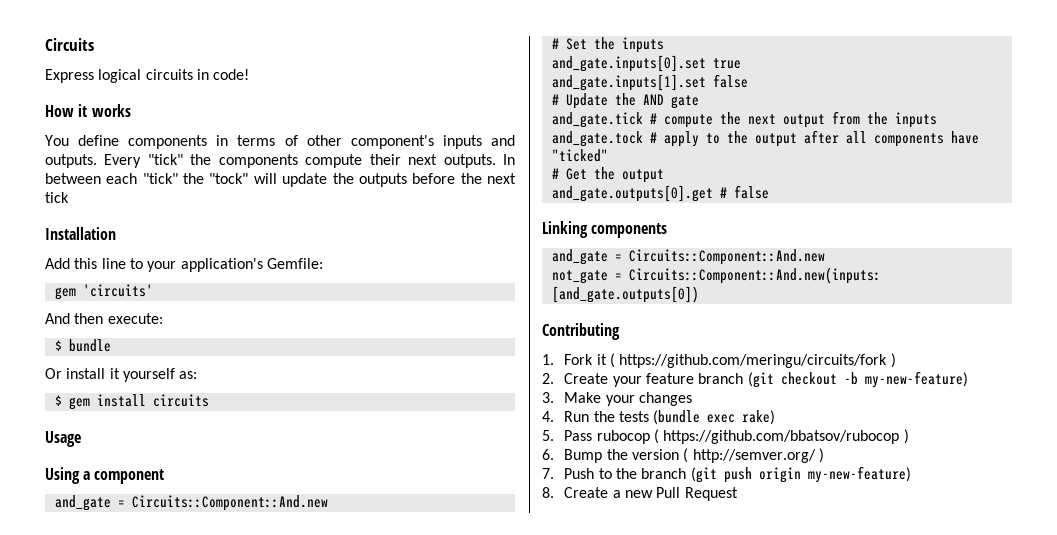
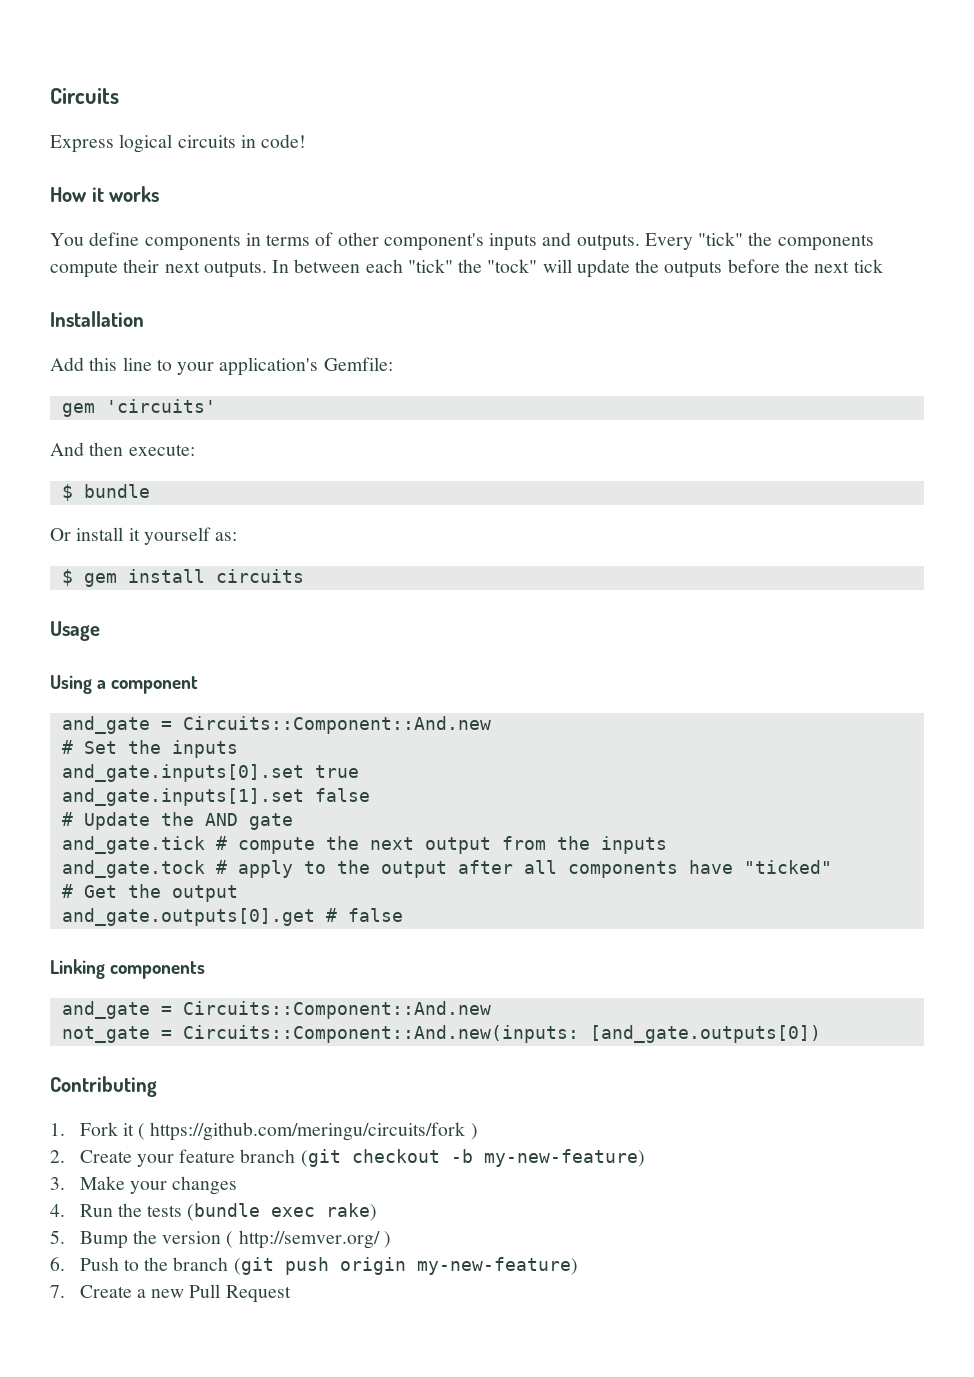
[564,429,909,444] [542,449,554,460] Pass rubocop ( https://github.com/bbatsov/rubocop ) // 6. -> (65, 1237) none
[542,468,554,479] 7. -> [50,1257,65,1271] 6.
[542,487,554,498] 8. -> [50,1285,65,1298] 7.

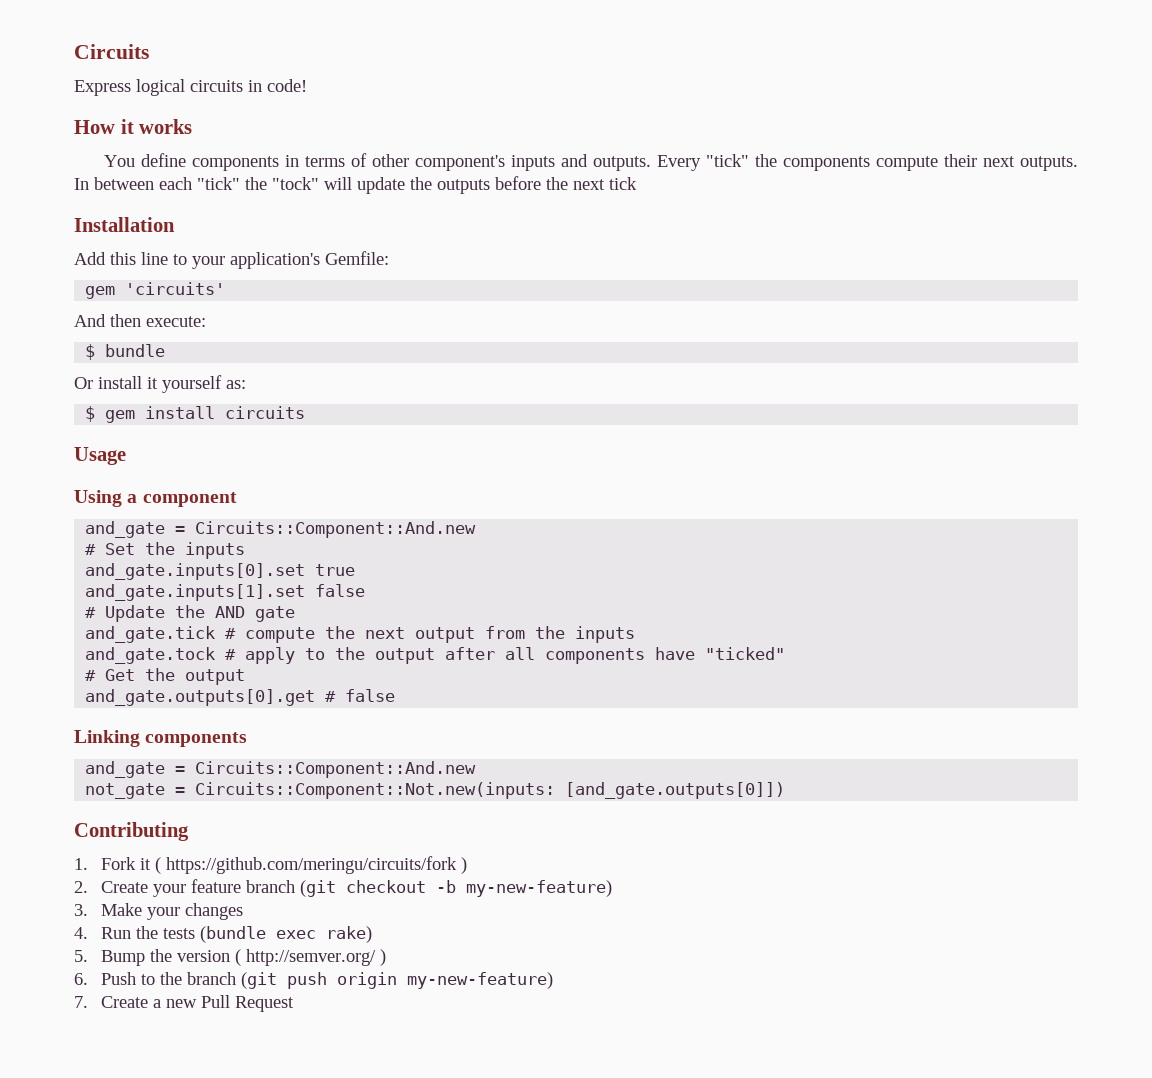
[182,1025,821,1043] Circuits::Component::And.new(inputs: [and_gate.outputs[0]) -> [195,782,786,799] Circuits::Component::Not.new(inputs: [and_gate.outputs[0]])

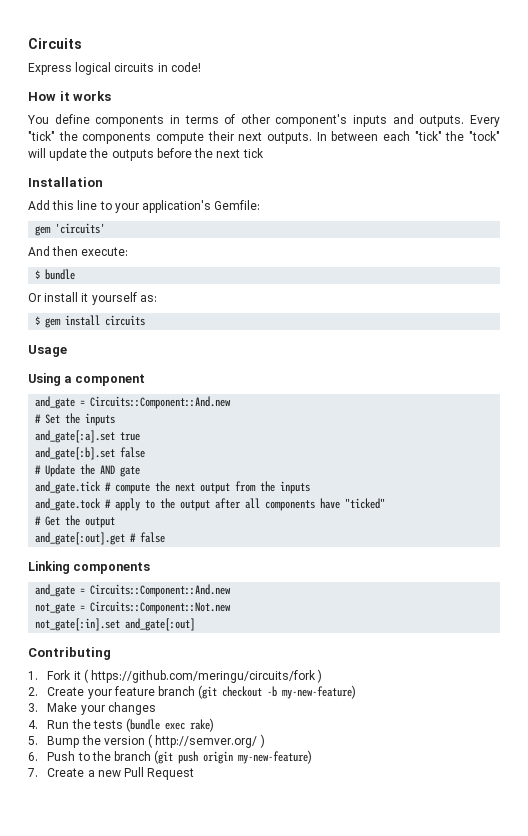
[85,563,306,580] and_gate.inputs[0].set -> [35,430,116,443] and_gate[:a].set
[85,584,306,601] and_gate.inputs[1].set -> [35,447,116,460] and_gate[:b].set
[85,689,316,706] and_gate.outputs[0].get -> [35,532,126,545] and_gate[:out].get
[195,782,786,799] Circuits::Component::Not.new(inputs: [and_gate.outputs[0]]) -> [90,601,232,614] [35,618,196,631] Circuits::Component::Not.new // not_gate[:in].set and_gate[:out]

